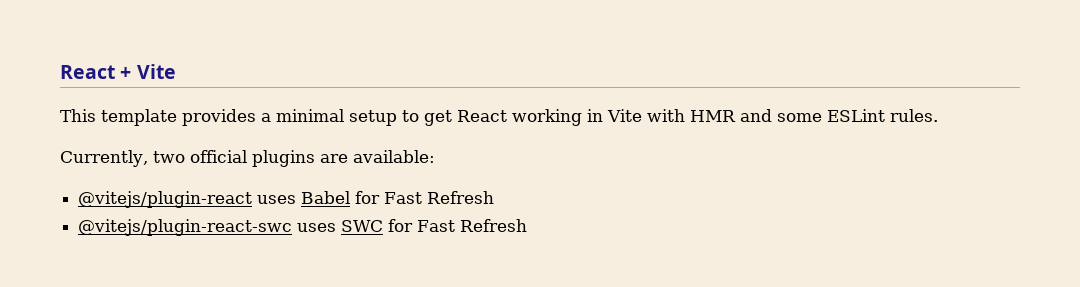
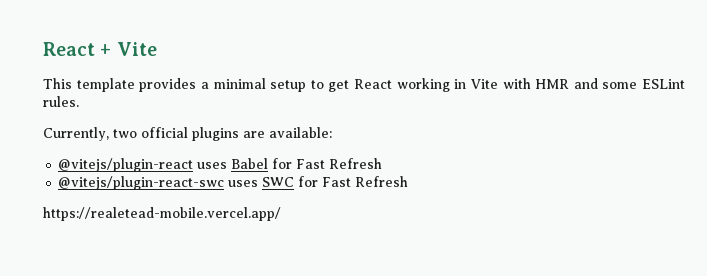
(528, 225) none -> [43,207,281,221] // https://realetead-mobile.vercel.app/

